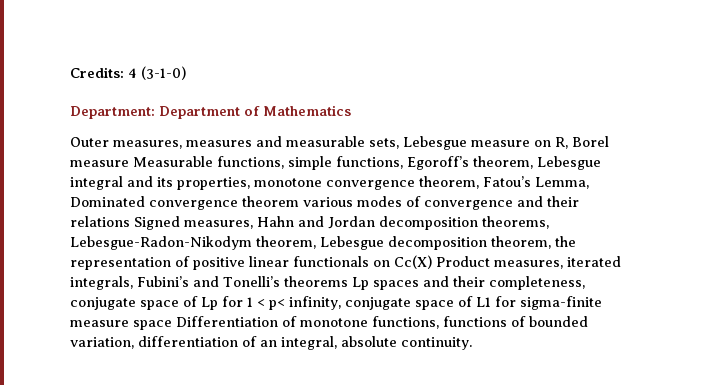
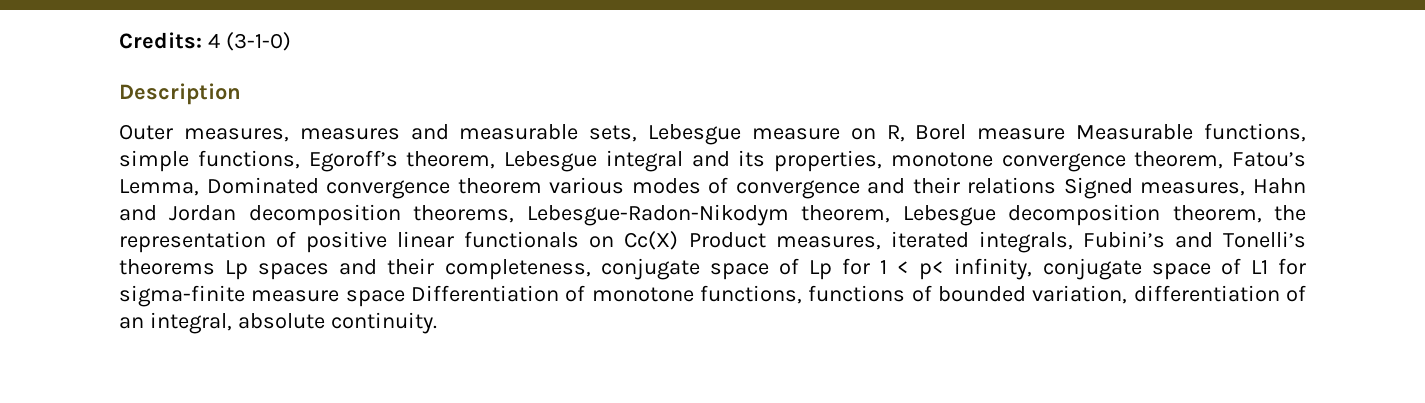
[70,105,351,119] Department: Department of Mathematics -> [119,83,241,105] Description

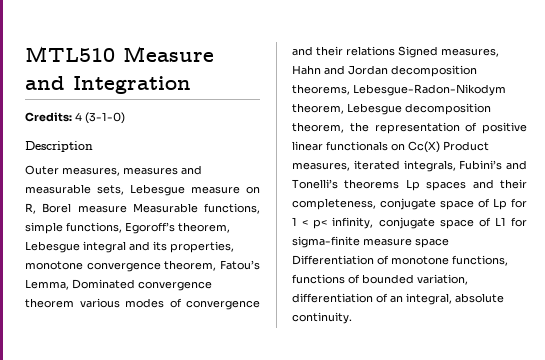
(119, 40) none -> [25,46,214,62] [25,76,191,94] MTL510 Measure and Integration //

